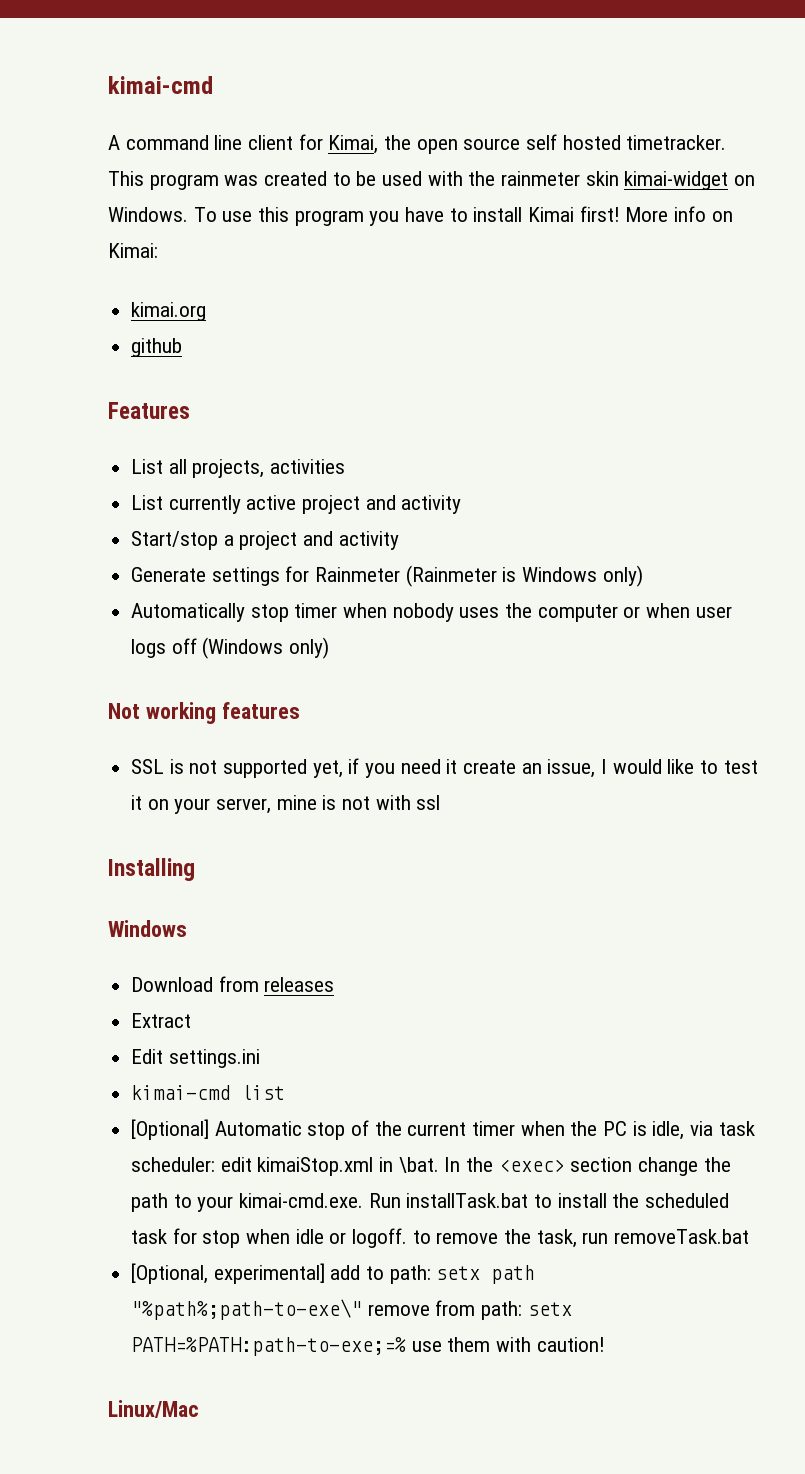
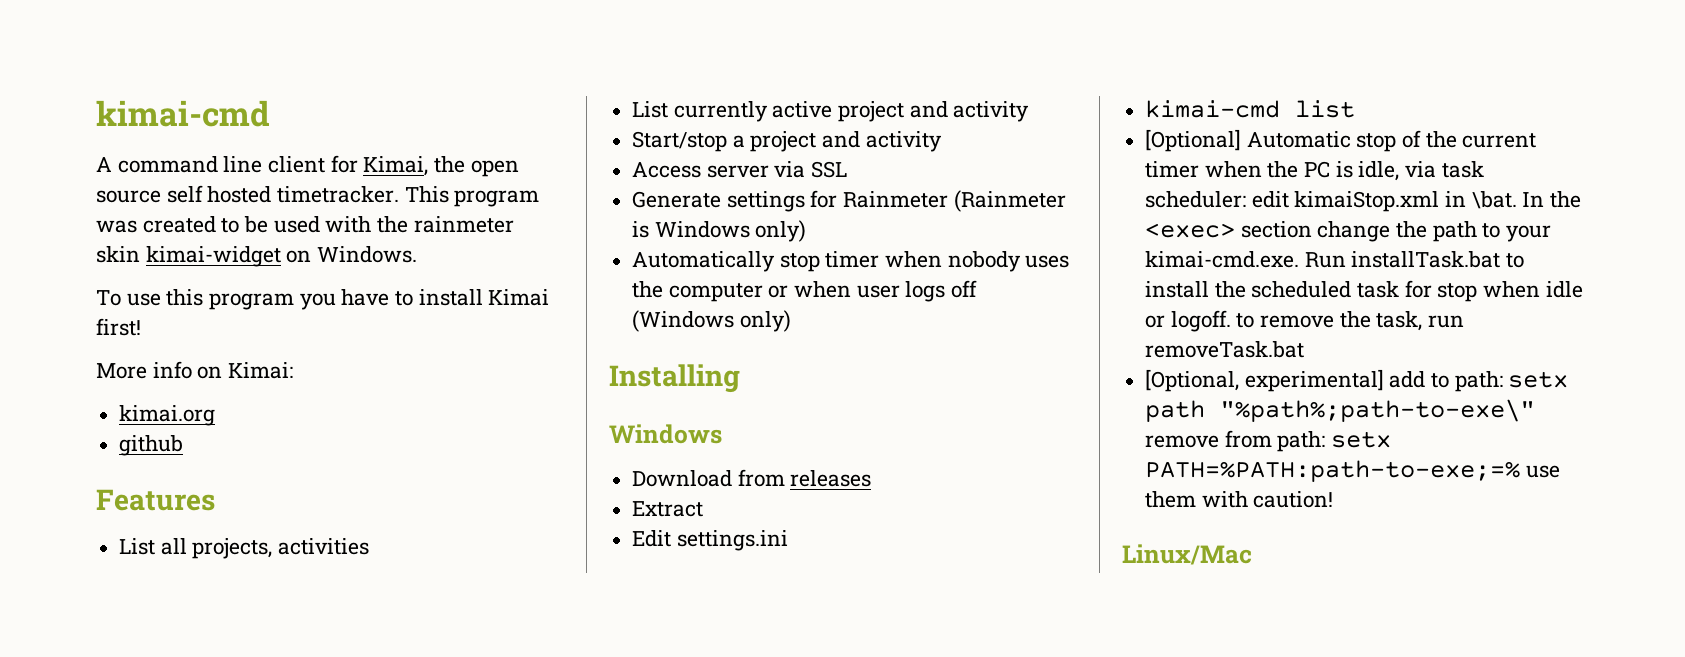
(188, 214) none -> (418, 254) //
(620, 214) none -> (141, 327) //
(399, 540) none -> [632,161,848,178] // Access server via SSL
[108,702,300,724] [131,758,758,778] [131,795,441,814] // Not working features // SSL is not supported yet, if you need it create an issue, I would like to test it on your server, mine is not with ssl -> (791, 321) none

